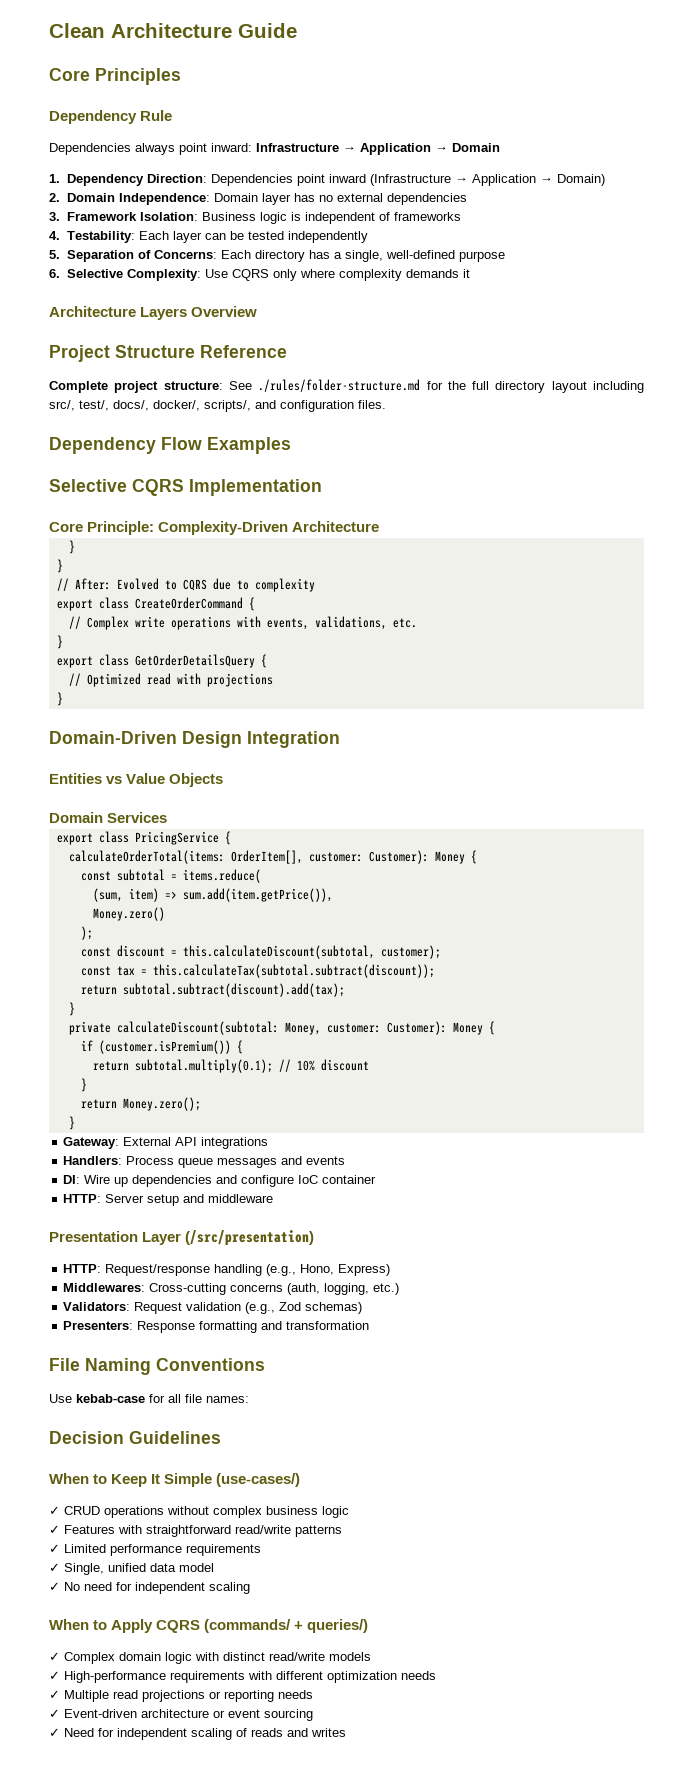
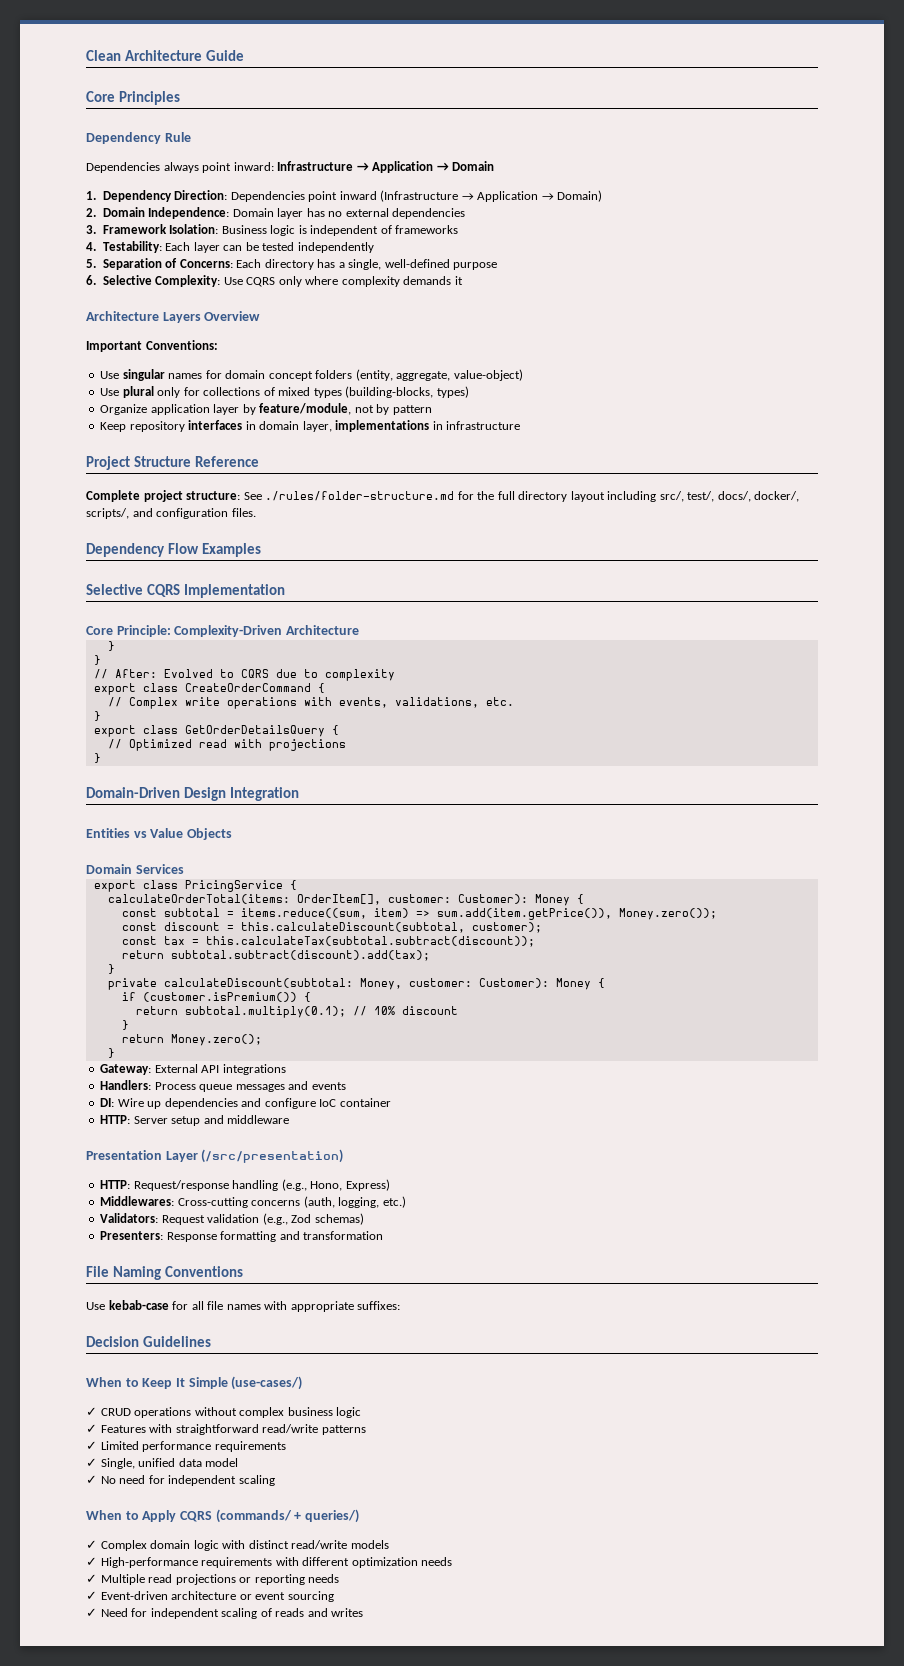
(258, 311) none -> [86,340,218,352] [100,369,523,381] [100,386,469,398] [100,403,432,415] [100,420,521,432] // Important Conventions: // Use singular names for domain concept folders (entity, aggregate, value-object) // Use plural only for collections of mixed types (building-blocks, types) // Organize application layer by feature/module, not by pattern // Keep repository interfaces in domain layer, implementations in infrastructure
[182,869,261,883] [92,888,123,902] items.reduce( // (sum, -> [240,908,367,919] items.reduce((sum,
[92,907,165,921] [80,926,93,940] // Money.zero() // ); -> [618,908,717,920] Money.zero());
[206,1396,249,1403] names: -> [226,1301,401,1312] names with appropriate suffixes:

